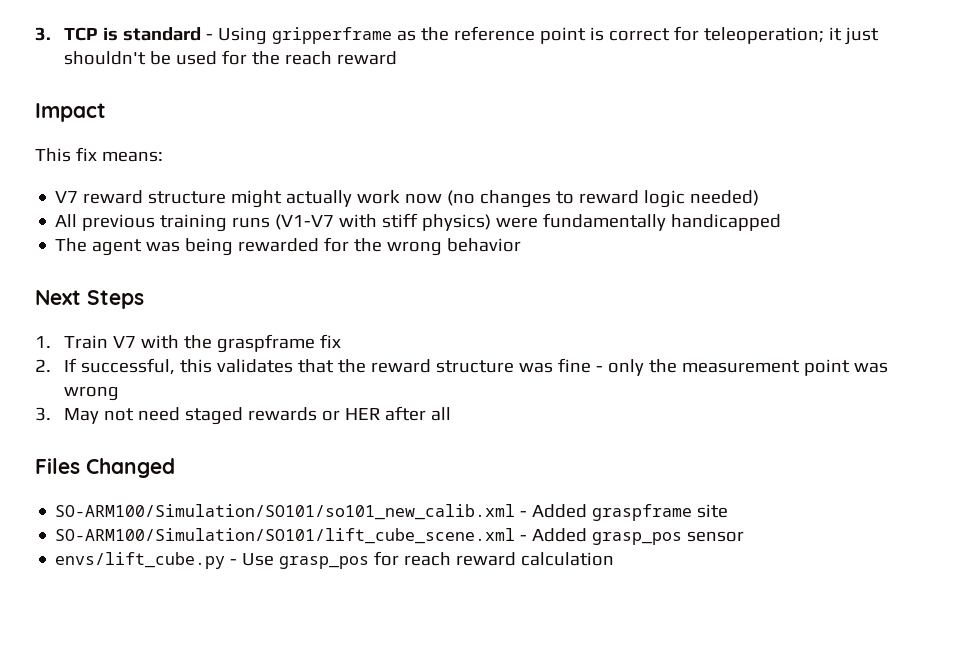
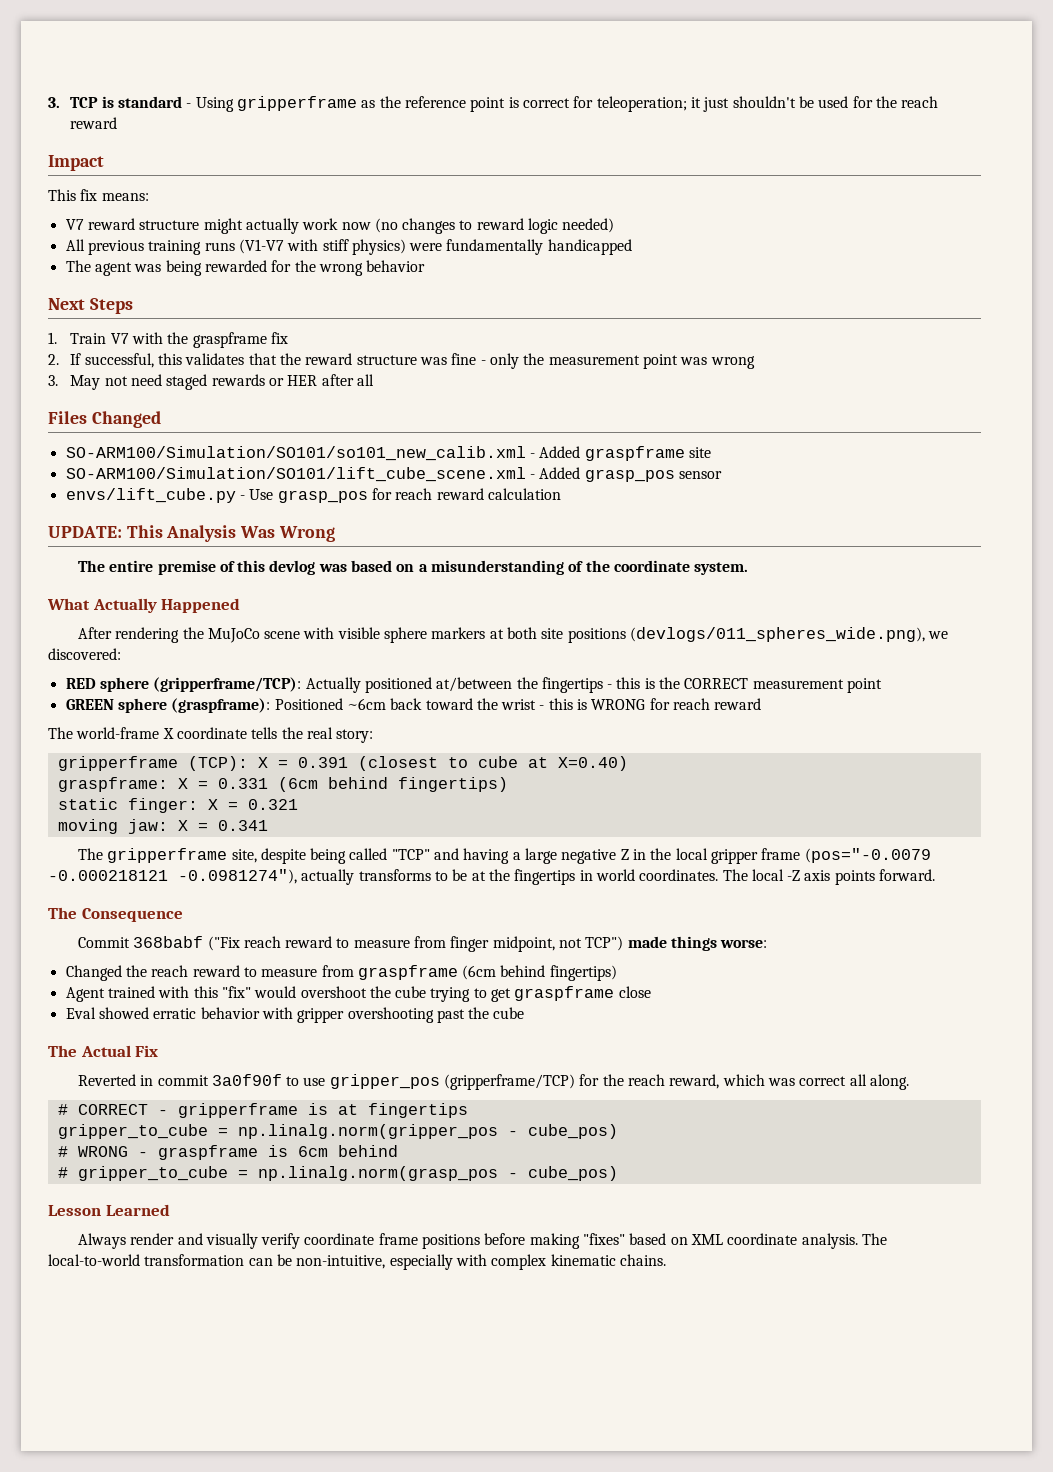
(615, 559) none -> [48,525,335,542] [77,560,749,575] [47,598,241,613] [77,627,949,643] [48,648,121,660] [65,677,883,693] [65,698,762,713] [48,727,374,743] [57,756,628,771] [57,777,508,792] [57,798,298,813] [57,819,268,834] [77,848,931,864] [48,869,936,885] [48,907,183,922] [77,936,768,952] [65,965,617,981] [65,986,651,1002] [65,1007,525,1023] [48,1045,159,1057] [77,1074,909,1090] [57,1103,468,1118] [57,1124,618,1139] [57,1145,398,1160] [57,1166,618,1181] [48,1204,170,1216] [77,1233,887,1249] [48,1254,666,1270] // UPDATE: This Analysis Was Wrong // The entire premise of this devlog was based on a misunderstanding of the coordinate system. // What Actually Happened // After rendering the MuJoCo scene with visible sphere markers at both site positions (devlogs/011_spheres_wide.png), we discovered: // RED sphere (gripperframe/TCP): Actually positioned at/between the fingertips - this is the CORRECT measurement point // GREEN sphere (graspframe): Positioned ~6cm back toward the wrist - this is WRONG for reach reward // The world-frame X coordinate tells the real story: // gripperframe (TCP): X = 0.391 (closest to cube at X=0.40) // graspframe: X = 0.331 (6cm behind fingertips) // static finger: X = 0.321 // moving jaw: X = 0.341 // The gripperframe site, despite being called "TCP" and having a large negative Z in the local gripper frame (pos="-0.0079 -0.000218121 -0.0981274"), actually transforms to be at the fingertips in world coordinates. The local -Z axis points forward. // The Consequence // Commit 368babf ("Fix reach reward to measure from finger midpoint, not TCP") made things worse: // Changed the reach reward to measure from graspframe (6cm behind fingertips) // Agent trained with this "fix" would overshoot the cube trying to get graspframe close // Eval showed erratic behavior with gripper overshooting past the cube // The Actual Fix // Reverted in commit 3a0f90f to use gripper_pos (gripperframe/TCP) for the reach reward, which was correct all along. // # CORRECT - gripperframe is at fingertips // gripper_to_cube = np.linalg.norm(gripper_pos - cube_pos) // # WRONG - graspframe is 6cm behind // # gripper_to_cube = np.linalg.norm(grasp_pos - cube_pos) // Lesson Learned // Always render and visually verify coordinate frame positions before making "fixes" based on XML coordinate analysis. The local-to-world transformation can be non-intuitive, especially with complex kinematic chains.

